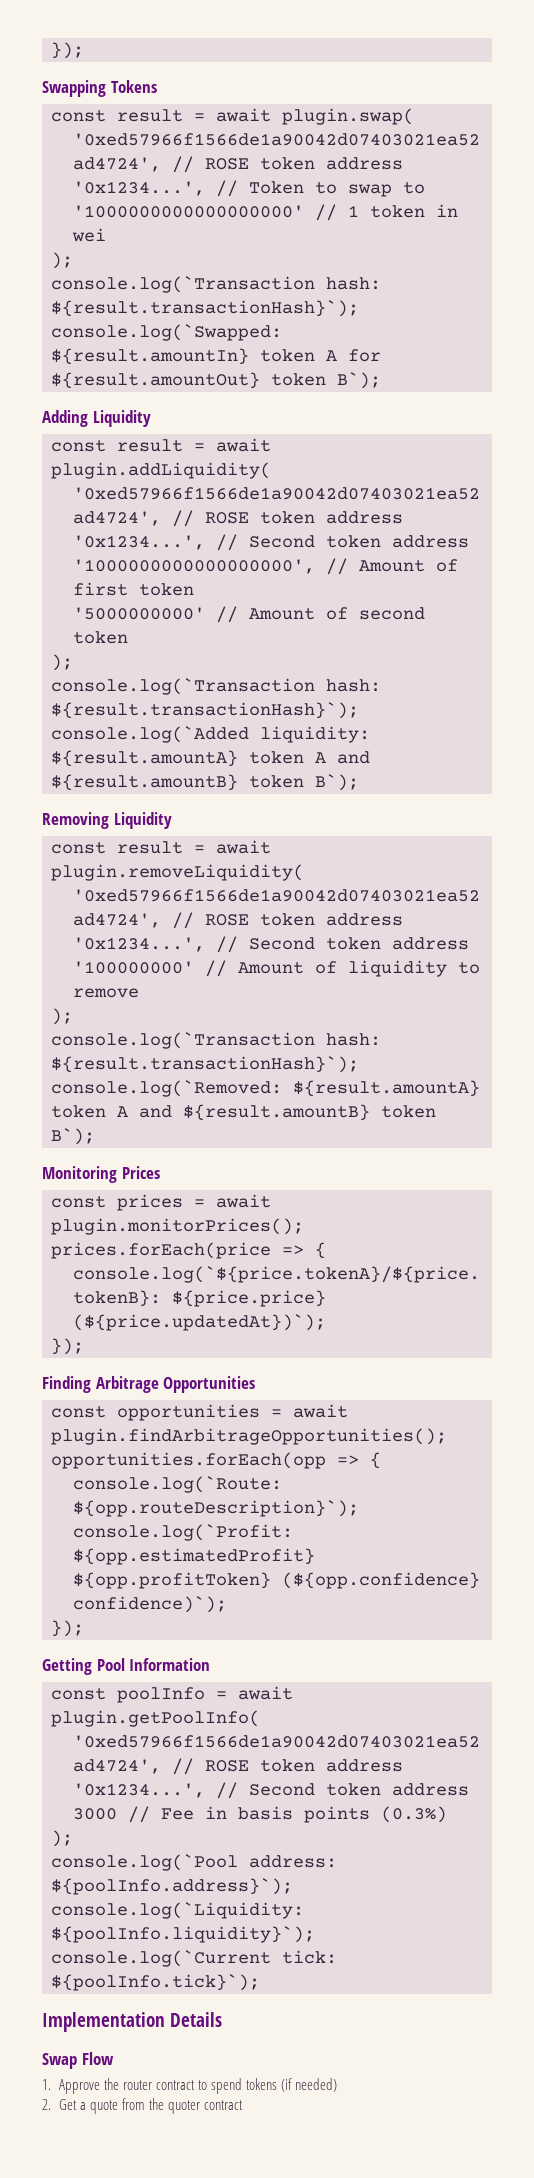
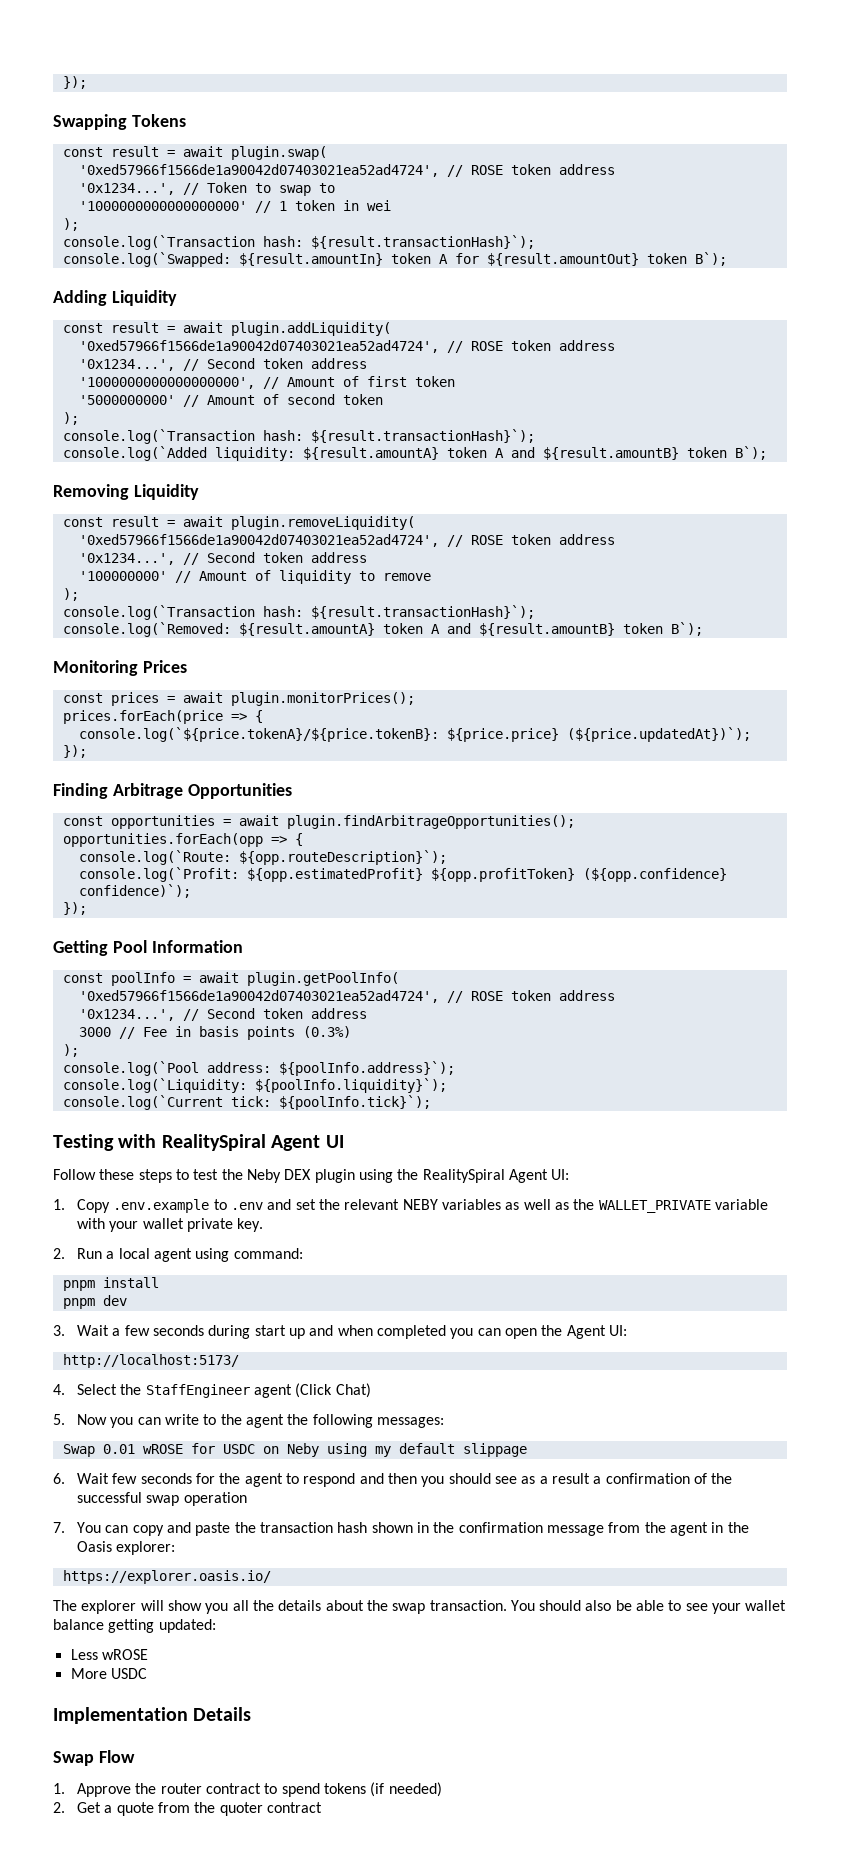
(260, 1982) none -> [53,1134,344,1151] [53,1169,570,1183] [53,1199,768,1213] [77,1218,264,1232] [53,1248,303,1262] [62,1277,159,1291] [62,1295,127,1309] [53,1325,627,1339] [62,1354,239,1368] [53,1383,371,1398] [53,1414,444,1428] [62,1443,527,1457] [53,1473,733,1487] [77,1492,247,1506] [53,1522,749,1536] [77,1541,176,1555] [62,1570,271,1584] [53,1600,787,1614] [53,1619,216,1633] [70,1649,148,1660] [70,1668,147,1679] // Testing with RealitySpiral Agent UI // Follow these steps to test the Neby DEX plugin using the RealitySpiral Agent UI: // 1. Copy .env.example to .env and set the relevant NEBY variables as well as the WALLET_PRIVATE variable with your wallet private key. // 2. Run a local agent using command: // pnpm install // pnpm dev // 3. Wait a few seconds during start up and when completed you can open the Agent UI: // http://localhost:5173/ // 4. Select the StaffEngineer agent (Click Chat) // 5. Now you can write to the agent the following messages: // Swap 0.01 wROSE for USDC on Neby using my default slippage // 6. Wait few seconds for the agent to respond and then you should see as a result a confirmation of the successful swap operation // 7. You can copy and paste the transaction hash shown in the confirmation message from the agent in the Oasis explorer: // https://explorer.oasis.io/ // The explorer will show you all the details about the swap transaction. You should also be able to see your wallet balance getting updated: // Less wROSE // More USDC

